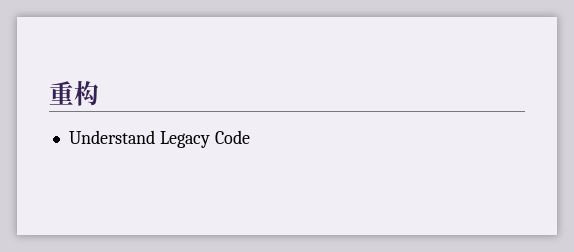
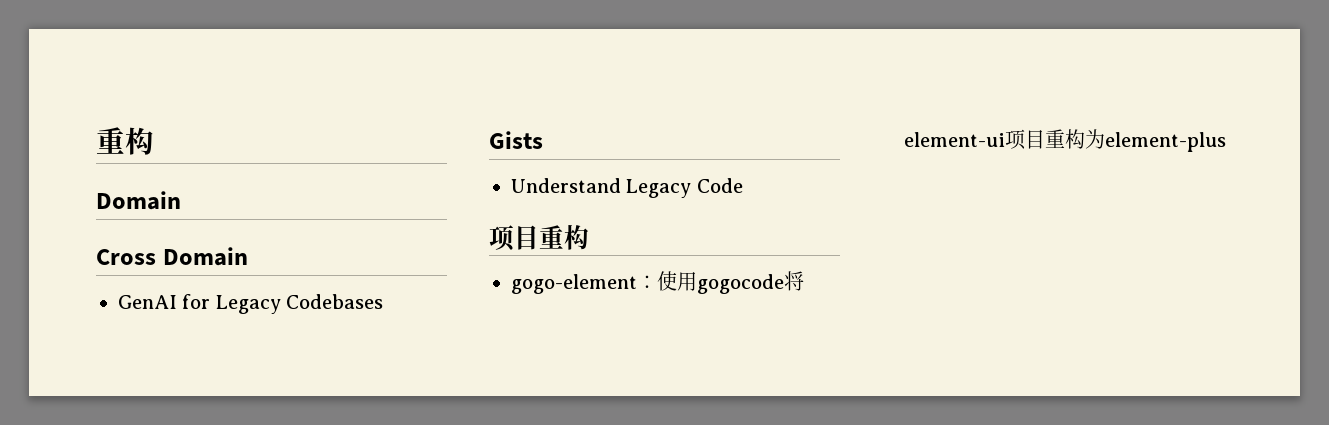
[49,80,99,106] [68,130,250,148] 重构 // Understand Legacy Code -> [96,127,154,155] [96,191,181,210] [96,247,248,266] [118,294,384,314] [489,131,543,149] [511,178,743,198] [489,224,589,251] [511,271,804,294] [904,129,1226,152] 重构 // Domain // Cross Domain // GenAI for Legacy Codebases // Gists // Understand Legacy Code // 项目重构 // gogo-element：使用gogocode将element-ui项目重构为element-plus

